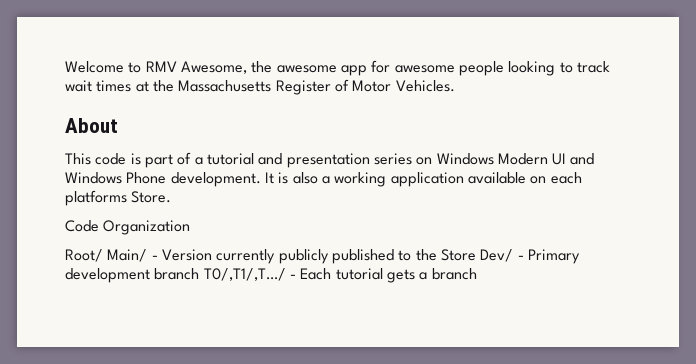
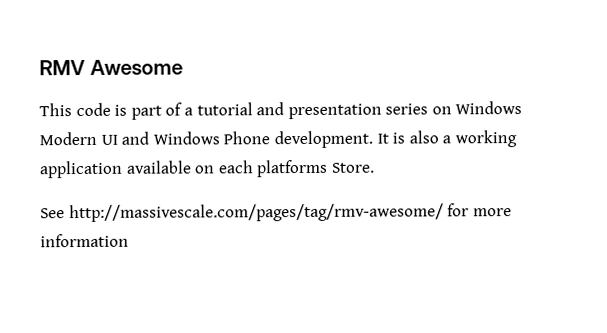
[65,60,610,76] [65,79,455,95] [65,118,118,133] Welcome to RMV Awesome, the awesome app for awesome people looking to track wait times at the Massachusetts Register of Motor Vehicles. // About -> [39,59,183,76] RMV Awesome
[65,220,191,235] [65,249,580,264] [65,268,477,283] Code Organization // Root/ Main/ - Version currently publicly published to the Store Dev/ - Primary development branch T0/,T1/,T…/ - Each tutorial gets a branch -> [40,203,512,223] [40,233,129,248] See http://massivescale.com/pages/tag/rmv-awesome/ for more information

